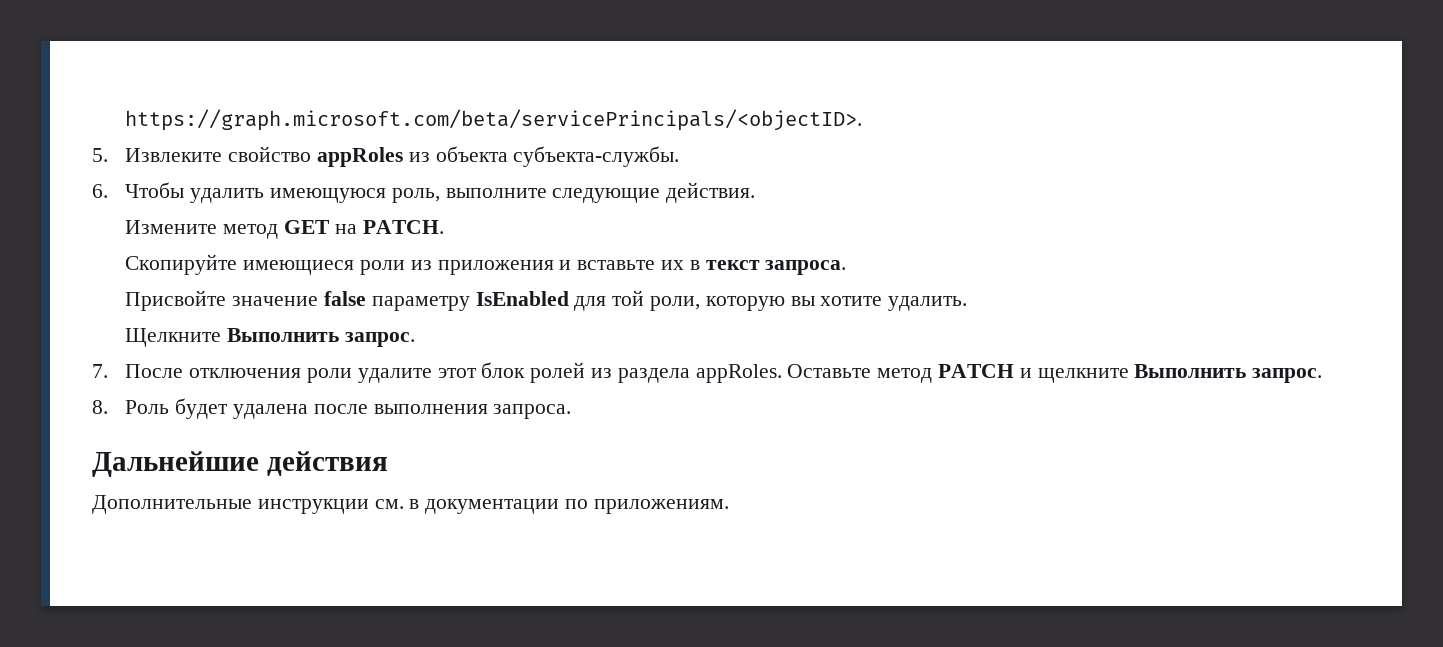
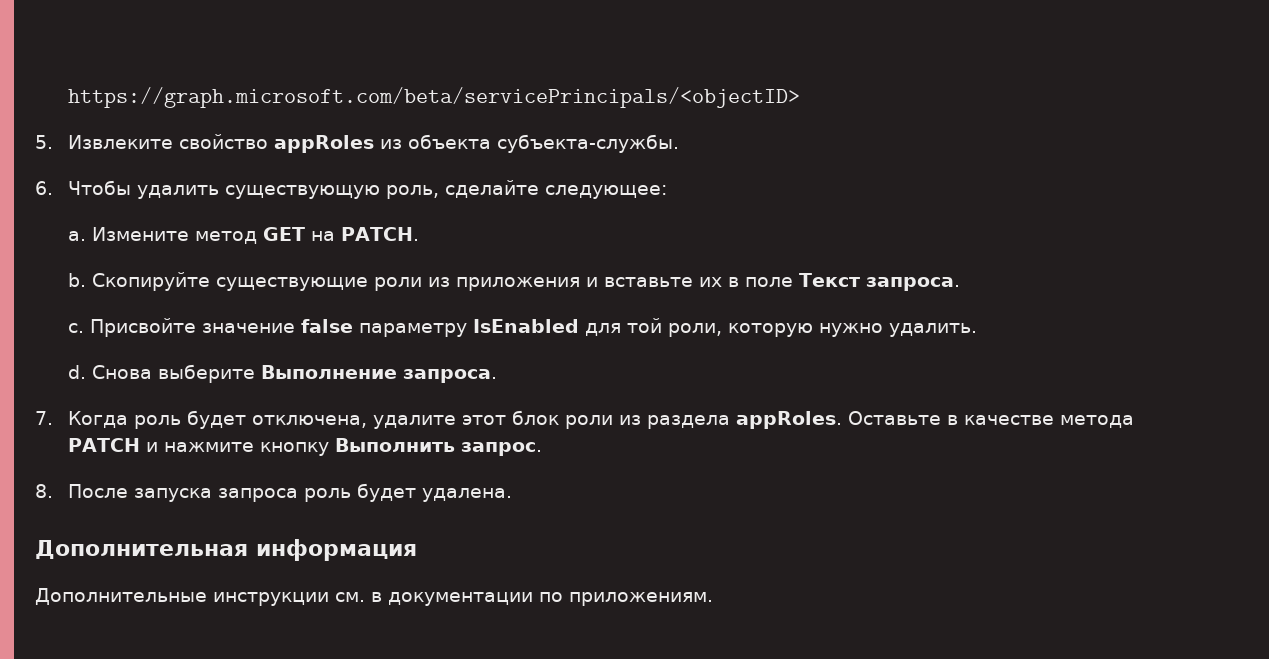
[125,109,863,131] https://graph.microsoft.com/beta/servicePrincipals/<objectID>. -> [68,87,801,108] https://graph.microsoft.com/beta/servicePrincipals/<objectID>
[270,182,756,203] имеющуюся роль, выполните следующие действия. // -> [225,180,668,199] [68,231,87,241] существующую роль, сделайте следующее: // a.
[125,254,355,275] Скопируйте имеющиеся -> [68,272,369,291] b. Скопируйте существующие
[705,260,847,275] текст запроса. // -> [745,273,961,291] [68,323,85,333] поле Текст запроса. // c.
[790,296,883,306] вы хотите -> [819,323,884,337] нужно
[125,328,416,347] [92,362,1323,383] [92,398,572,419] [92,451,388,477] Щелкните Выполнить запрос. // 7. После отключения роли удалите этот блок ролей из раздела appRoles. Оставьте метод PATCH и щелкните Выполнить запрос. // 8. Роль будет удалена после выполнения запроса. // Дальнейшие действия -> [68,364,498,383] [35,410,1135,429] [68,438,543,456] [35,483,513,502] [35,539,417,561] d. Снова выберите Выполнение запроса. // 7. Когда роль будет отключена, удалите этот блок роли из раздела appRoles. Оставьте в качестве метода PATCH и нажмите кнопку Выполнить запрос. // 8. После запуска запроса роль будет удалена. // Дополнительная информация

